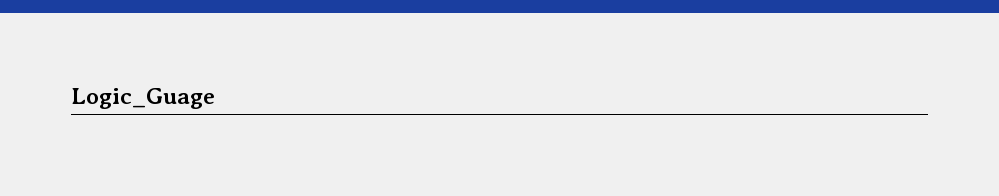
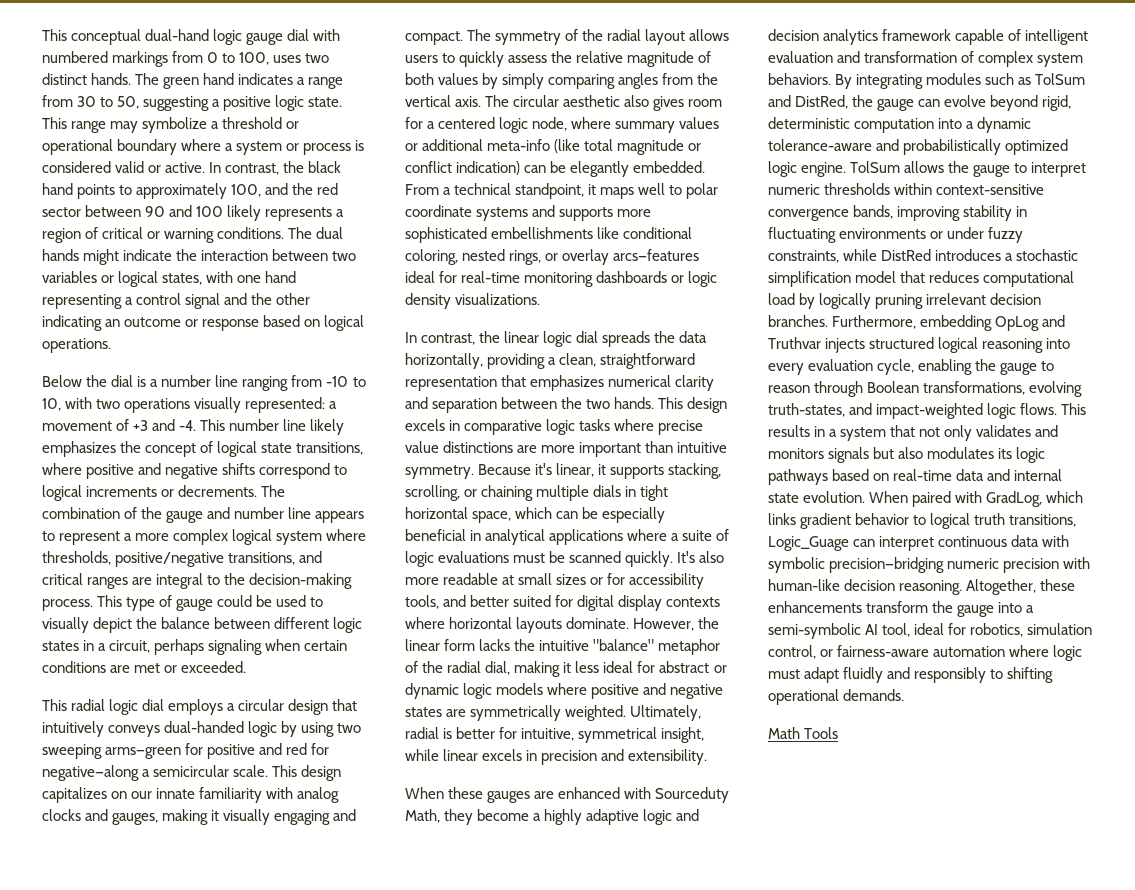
[71,88,215,109] Logic_Guage -> [42,29,341,45] [42,51,330,67] [42,73,344,89] [42,95,343,111] [42,117,300,133] [42,139,365,155] [42,161,342,175] [42,183,339,199] [42,205,345,221] [42,227,344,243] [42,249,357,265] [42,271,297,287] [42,293,311,309] [42,315,365,331] [42,338,111,353] [42,375,366,391] [42,397,338,413] [42,419,345,435] [42,441,364,457] [42,463,348,479] [42,485,286,501] [42,507,365,523] [42,529,367,545] [42,551,323,567] [42,573,353,589] [42,595,324,611] [42,617,363,633] [42,639,348,655] [42,661,247,673] [42,699,358,715] [42,721,362,737] [42,743,330,759] [42,765,342,781] [42,787,340,803] [42,809,357,825] [405,29,730,45] [405,51,712,67] [405,73,719,89] [405,95,723,111] [405,117,720,133] [405,139,702,155] [405,161,706,177] [405,183,719,199] [405,205,652,221] [405,227,693,243] [405,249,700,265] [405,271,718,287] [405,293,541,309] [405,331,708,347] [405,353,696,369] [405,375,715,391] [405,397,728,413] [405,419,704,435] [405,441,728,457] [405,463,722,479] [405,485,669,501] [405,507,666,523] [405,529,730,545] [405,551,725,567] [405,573,705,589] [405,595,721,611] [405,617,720,633] [405,639,721,655] [405,661,727,677] [405,683,724,699] [405,705,702,721] [405,727,705,743] [405,749,708,765] [405,787,730,803] [405,809,700,825] [768,29,1089,45] [768,51,1084,67] [768,73,1086,89] [768,95,1072,111] [768,117,1032,133] [768,139,1069,155] [768,161,1087,177] [768,183,1045,195] [768,205,1028,221] [768,227,1024,243] [768,249,1079,263] [768,271,1075,287] [768,293,1042,309] [768,315,1066,331] [768,337,1071,353] [768,359,1055,375] [768,381,1083,397] [768,403,1087,419] [768,425,1059,441] [768,447,1046,463] [768,469,1063,485] [768,491,1084,507] [768,513,1077,529] [768,535,1070,551] [768,557,1091,573] [768,579,1076,595] [768,601,1035,617] [768,623,1093,639] [768,645,1083,661] [768,667,1054,683] [768,689,905,705] [768,727,839,739] This conceptual dual-hand logic gauge dial with numbered markings from 0 to 100, uses two distinct hands. The green hand indicates a range from 30 to 50, suggesting a positive logic state. This range may symbolize a threshold or operational boundary where a system or process is considered valid or active. In contrast, the black hand points to approximately 100, and the red sector between 90 and 100 likely represents a region of critical or warning conditions. The dual hands might indicate the interaction between two variables or logical states, with one hand representing a control signal and the other indicating an outcome or response based on logical operations. // Below the dial is a number line ranging from -10 to 10, with two operations visually represented: a movement of +3 and -4. This number line likely emphasizes the concept of logical state transitions, where positive and negative shifts correspond to logical increments or decrements. The combination of the gauge and number line appears to represent a more complex logical system where thresholds, positive/negative transitions, and critical ranges are integral to the decision-making process. This type of gauge could be used to visually depict the balance between different logic states in a circuit, perhaps signaling when certain conditions are met or exceeded. // This radial logic dial employs a circular design that intuitively conveys dual-handed logic by using two sweeping arms—green for positive and red for negative—along a semicircular scale. This design capitalizes on our innate familiarity with analog clocks and gauges, making it visually engaging and compact. The symmetry of the radial layout allows users to quickly assess the relative magnitude of both values by simply comparing angles from the vertical axis. The circular aesthetic also gives room for a centered logic node, where summary values or additional meta-info (like total magnitude or conflict indication) can be elegantly embedded. From a technical standpoint, it maps well to polar coordinate systems and supports more sophisticated embellishments like conditional coloring, nested rings, or overlay arcs—features ideal for real-time monitoring dashboards or logic density visualizations. // In contrast, the linear logic dial spreads the data horizontally, providing a clean, straightforward representation that emphasizes numerical clarity and separation between the two hands. This design excels in comparative logic tasks where precise value distinctions are more important than intuitive symmetry. Because it's linear, it supports stacking, scrolling, or chaining multiple dials in tight horizontal space, which can be especially beneficial in analytical applications where a suite of logic evaluations must be scanned quickly. It's also more readable at small sizes or for accessibility tools, and better suited for digital display contexts where horizontal layouts dominate. However, the linear form lacks the intuitive "balance" metaphor of the radial dial, making it less ideal for abstract or dynamic logic models where positive and negative states are symmetrically weighted. Ultimately, radial is better for intuitive, symmetrical insight, while linear excels in precision and extensibility. // When these gauges are enhanced with Sourceduty Math, they become a highly adaptive logic and decision analytics framework capable of intelligent evaluation and transformation of complex system behaviors. By integrating modules such as TolSum and DistRed, the gauge can evolve beyond rigid, deterministic computation into a dynamic tolerance-aware and probabilistically optimized logic engine. TolSum allows the gauge to interpret numeric thresholds within context-sensitive convergence bands, improving stability in fluctuating environments or under fuzzy constraints, while DistRed introduces a stochastic simplification model that reduces computational load by logically pruning irrelevant decision branches. Furthermore, embedding OpLog and Truthvar injects structured logical reasoning into every evaluation cycle, enabling the gauge to reason through Boolean transformations, evolving truth-states, and impact-weighted logic flows. This results in a system that not only validates and monitors signals but also modulates its logic pathways based on real-time data and internal state evolution. When paired with GradLog, which links gradient behavior to logical truth transitions, Logic_Guage can interpret continuous data with symbolic precision—bridging numeric precision with human-like decision reasoning. Altogether, these enhancements transform the gauge into a semi-symbolic AI tool, ideal for robotics, simulation control, or fairness-aware automation where logic must adapt fluidly and responsibly to shifting operational demands. // Math Tools

